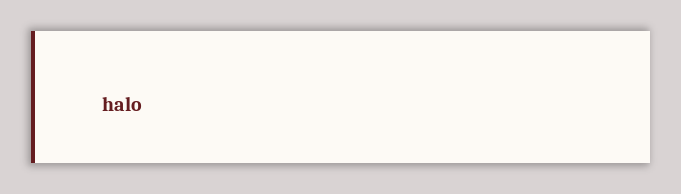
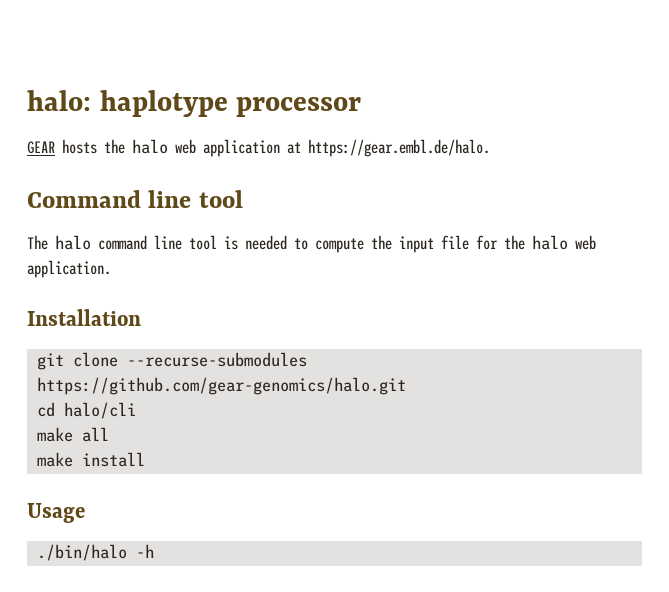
[102,96,142,111] halo -> [27,90,362,117] [27,139,490,157] [27,190,243,208] [27,235,596,253] [27,260,111,278] [27,309,141,326] [36,352,307,370] [36,377,406,395] [36,402,136,419] [36,427,109,442] [36,452,145,467] [27,503,85,523] [36,544,154,561] halo: haplotype processor // GEAR hosts the halo web application at https://gear.embl.de/halo. // Command line tool // The halo command line tool is needed to compute the input file for the halo web application. // Installation // git clone --recurse-submodules https://github.com/gear-genomics/halo.git // cd halo/cli // make all // make install // Usage // ./bin/halo -h

